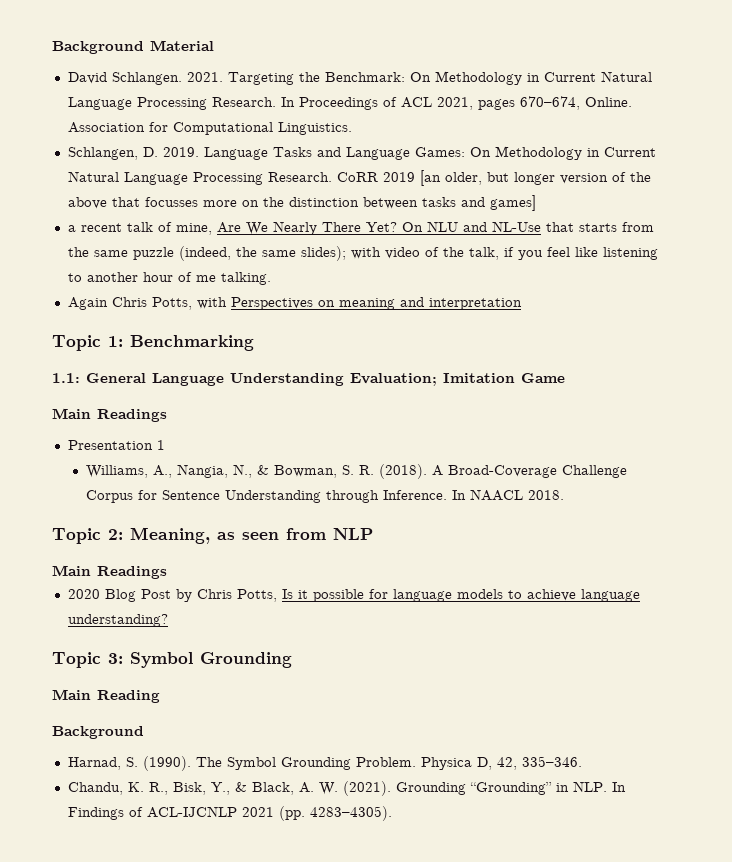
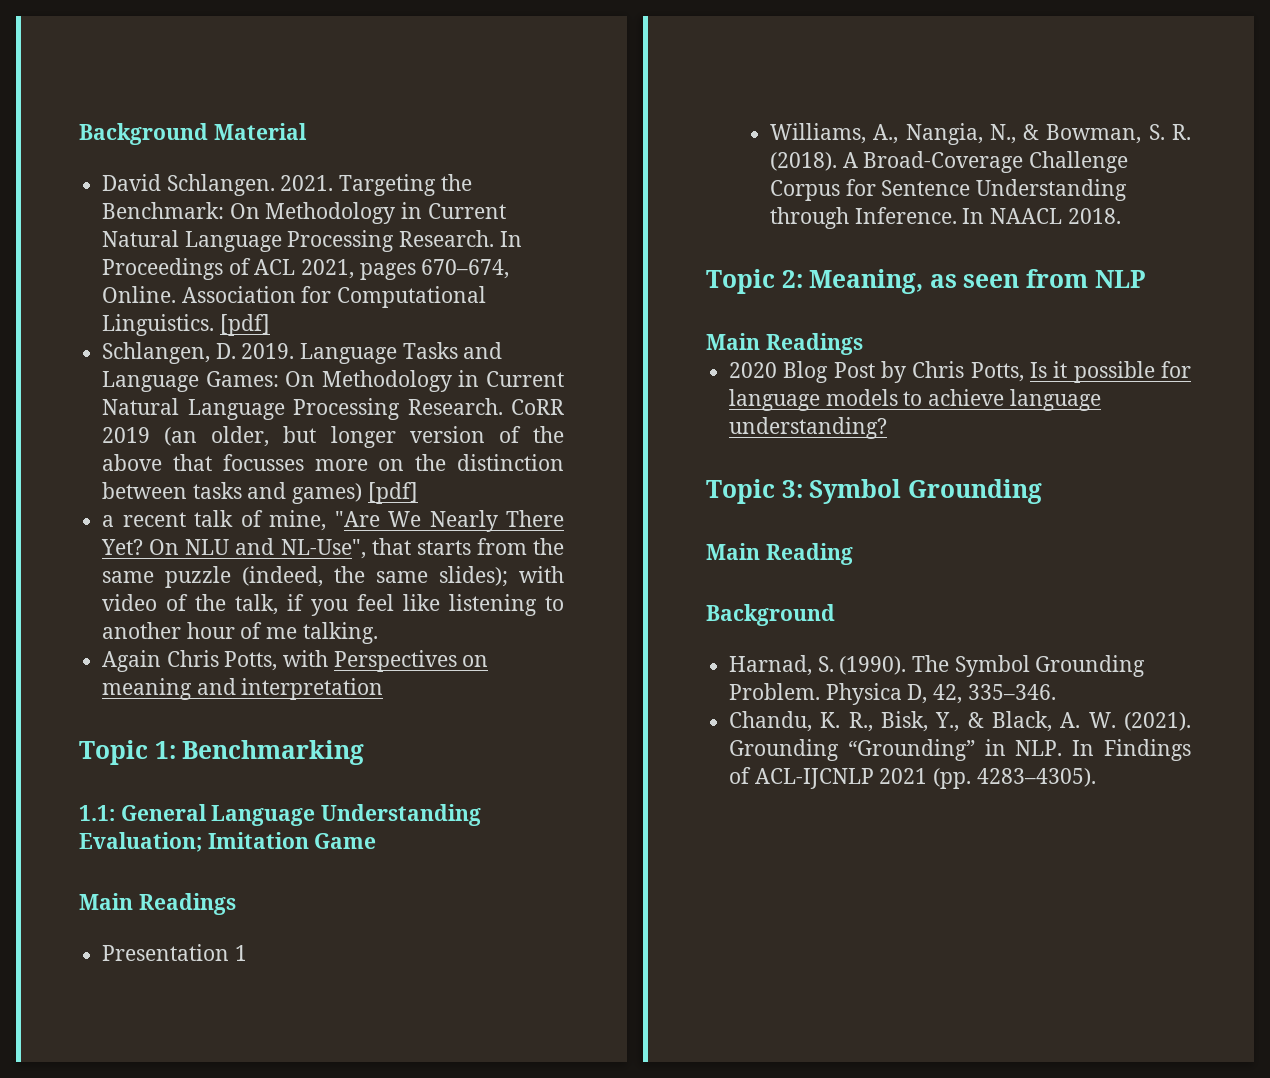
(352, 128) none -> [219,314,270,336] [pdf]
[419,170,441,186] [an -> [164,427,198,446] (an
[489,195,536,211] games] -> [292,482,418,504] games) [pdf]
[216,222,241,233] Are -> [334,511,380,527] "Are
[491,221,541,232] NL-Use -> [280,539,366,559] NL-Use",

